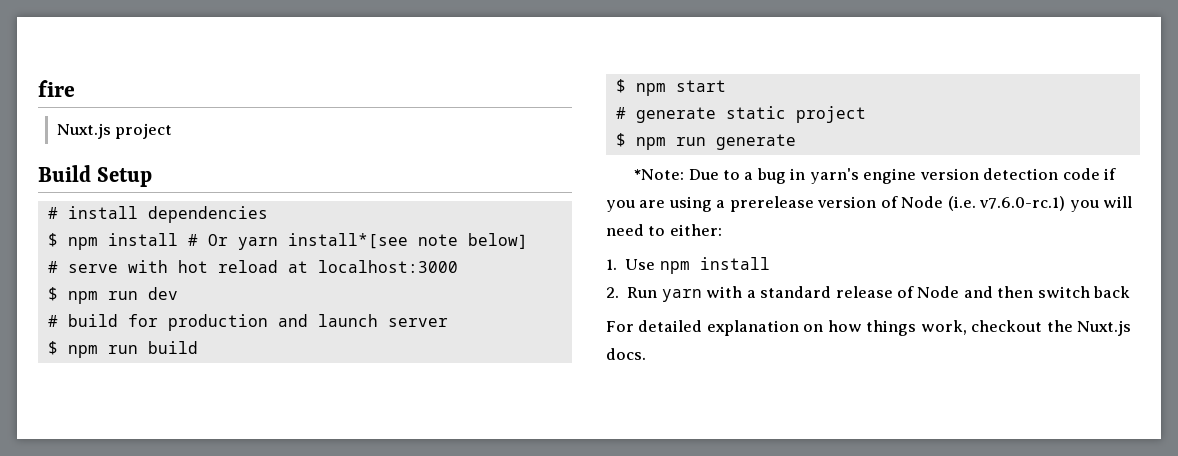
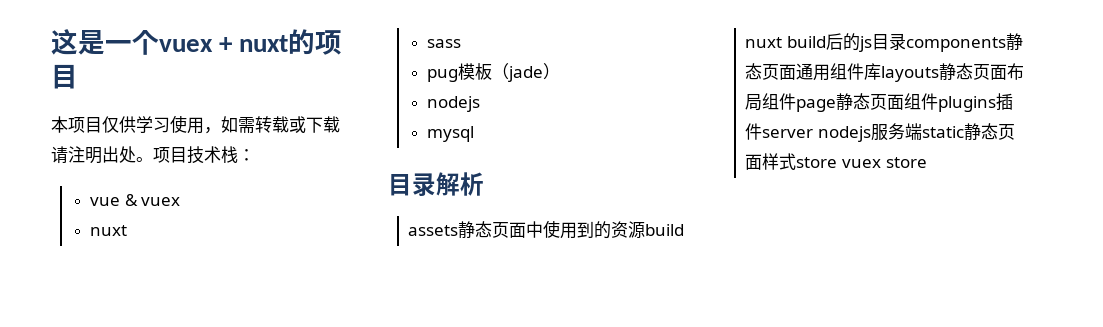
[38,80,75,97] [56,123,173,139] [38,165,153,187] [47,206,268,223] [47,233,528,250] [47,260,458,273] [47,287,178,304] [47,314,448,331] [47,341,198,358] [615,79,726,96] [615,106,866,123] [615,133,796,150] [633,168,1117,184] [606,196,1133,212] [606,224,722,236] [606,257,770,274] [606,286,1131,302] [606,320,1132,336] [606,348,646,360] fire // Nuxt.js project // Build Setup // # install dependencies // $ npm install # Or yarn install*[see note below] // # serve with hot reload at localhost:3000 // $ npm run dev // # build for production and launch server // $ npm run build // $ npm start // # generate static project // $ npm run generate // *Note: Due to a bug in yarn's engine version detection code if you are using a prerelease version of Node (i.e. v7.6.0-rc.1) you will need to either: // 1. Use npm install // 2. Run yarn with a standard release of Node and then switch back // For detailed explanation on how things work, checkout the Nuxt.js docs. -> [51,29,343,55] [51,64,78,89] [51,115,340,134] [51,146,255,164] [90,194,181,206] [90,225,128,236] [427,39,462,48] [427,63,561,82] [427,96,481,112] [427,126,475,142] [388,172,484,197] [408,220,685,239] [745,33,1024,52] [745,63,1025,82] [745,93,1014,112] [745,123,1016,142] [745,153,927,170] 这是一个vuex + nuxt的项目 // 本项目仅供学习使用，如需转载或下载请注明出处。项目技术栈： // vue & vuex // nuxt // sass // pug模板（jade） // nodejs // mysql // 目录解析 // assets静态页面中使用到的资源build nuxt build后的js目录components静态页面通用组件库layouts静态页面布局组件page静态页面组件plugins插件server nodejs服务端static静态页面样式store vuex store

